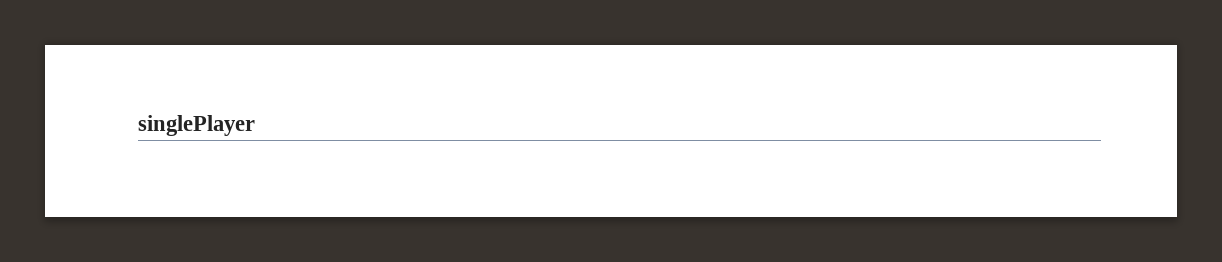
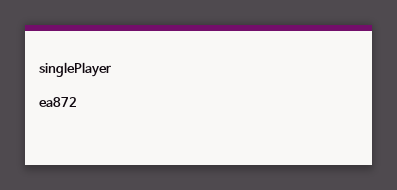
(255, 125) none -> [39,97,77,107] // ea872

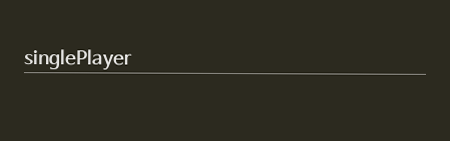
[39,97,77,107] // ea872 -> (133, 60) none

